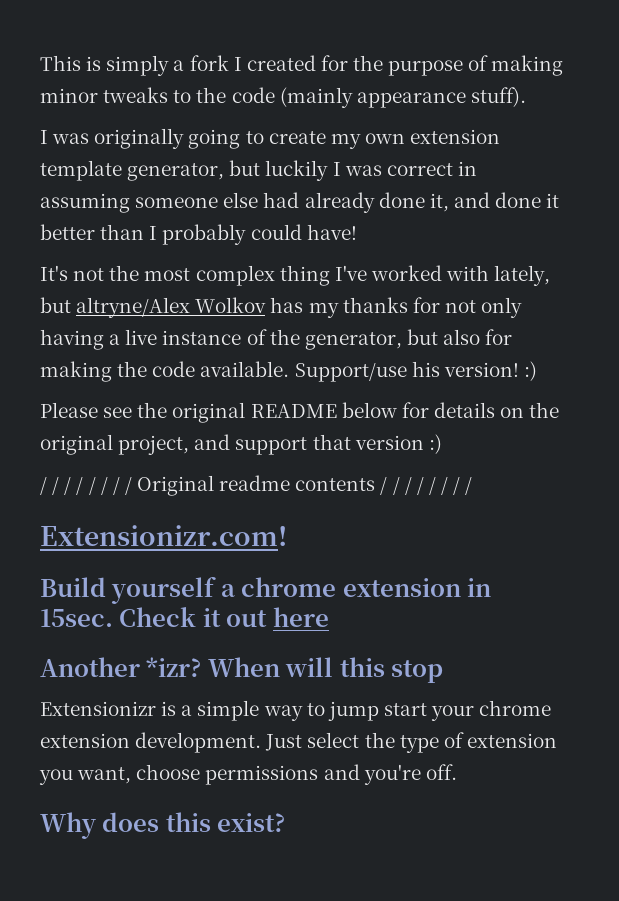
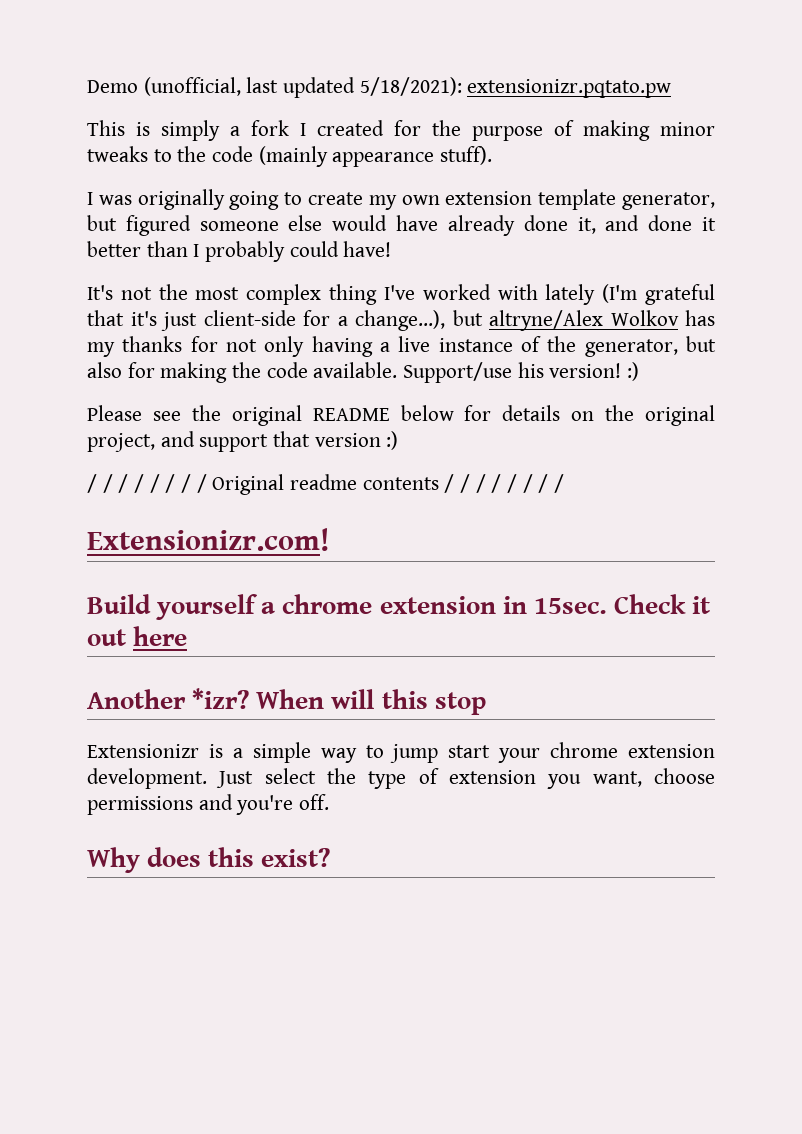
(40, 63) none -> [87,77,672,98] Demo (unofficial, last updated 5/18/2021): extensionizr.pqtato.pw //
[265,160,477,181] [40,192,300,213] luckily I was correct in assuming someone else had -> [125,215,439,236] figured someone else would have
[494,265,551,286] lately, -> [545,284,715,305] [87,310,445,331] lately (I'm grateful that it's just client-side for a change...),

